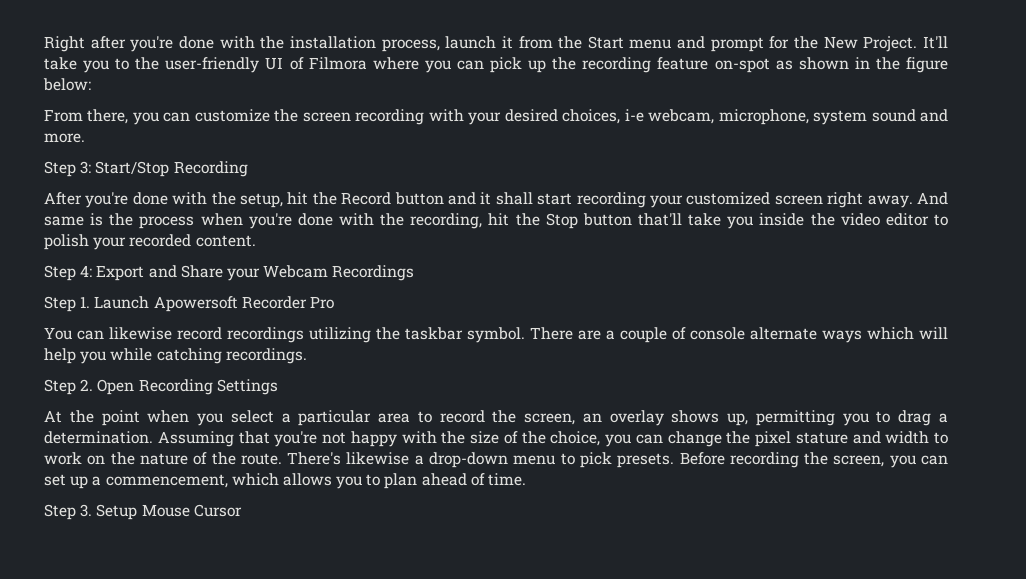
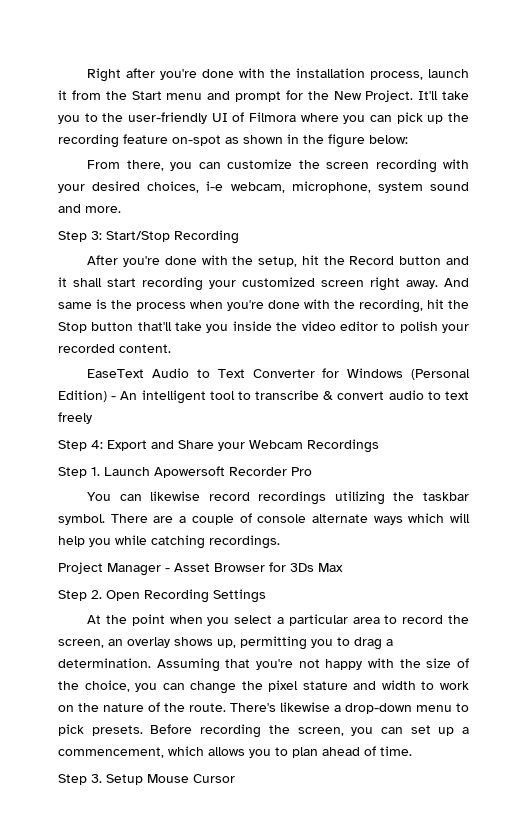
(256, 241) none -> [87,368,470,380] [58,390,470,404] [58,412,92,424] // EaseText Audio to Text Converter for Windows (Personal Edition) - An intelligent tool to transcribe & convert audio to text freely
(307, 356) none -> [58,562,343,576] // Project Manager - Asset Browser for 3Ds Max

